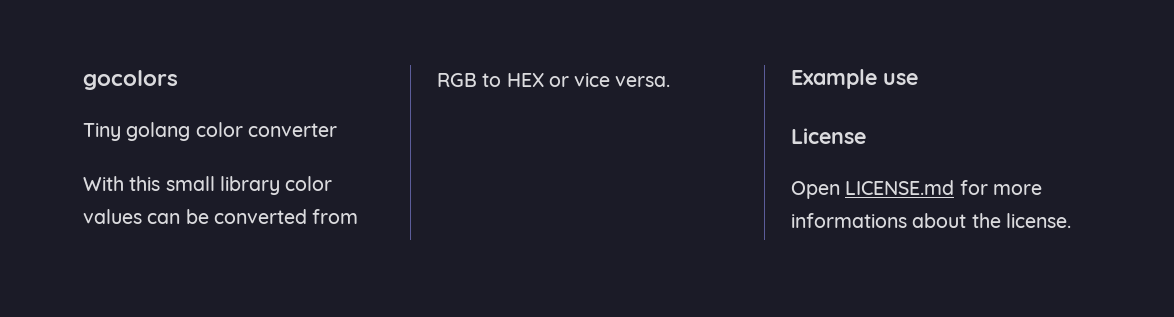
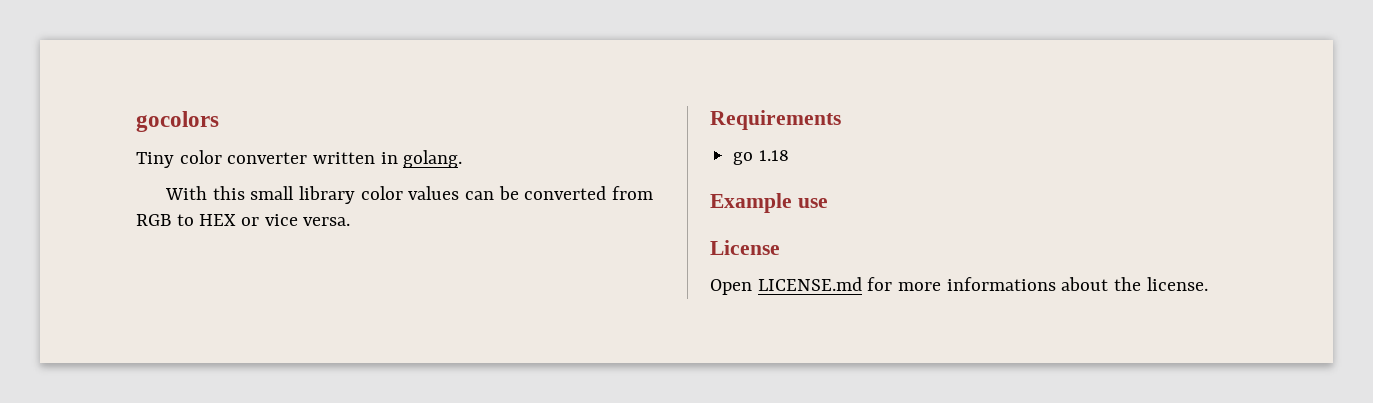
[126,122,191,141] golang -> (174, 160) none
(337, 130) none -> [313,150,463,168] written in golang.
(671, 81) none -> [710,110,841,130] [733,150,789,165] // Requirements // go 1.18

